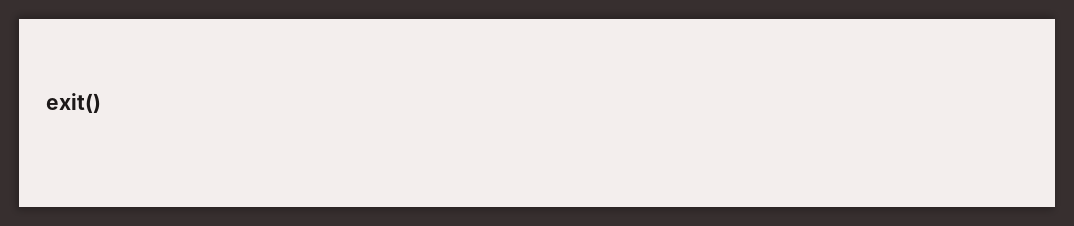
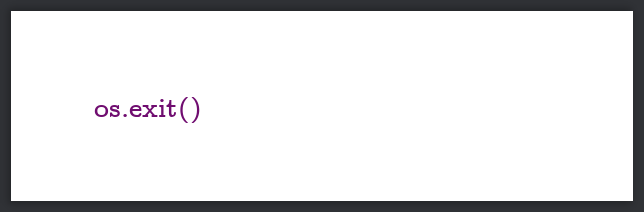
[46,93,101,113] exit() -> [94,97,202,124] os.exit()

